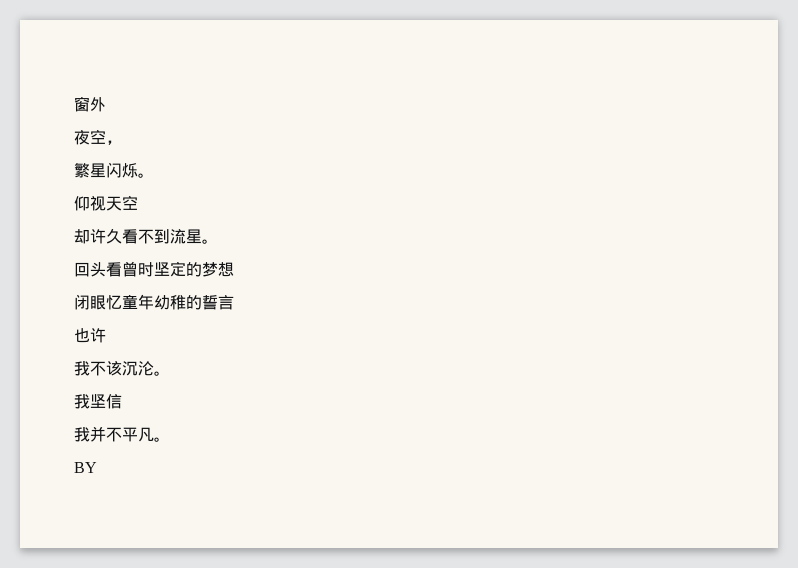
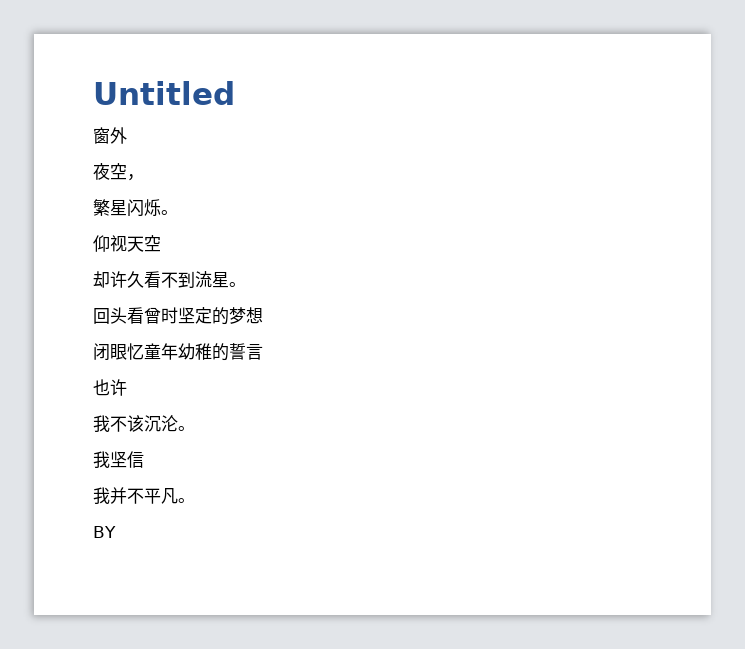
(74, 104) none -> [93,81,235,105] Untitled //

